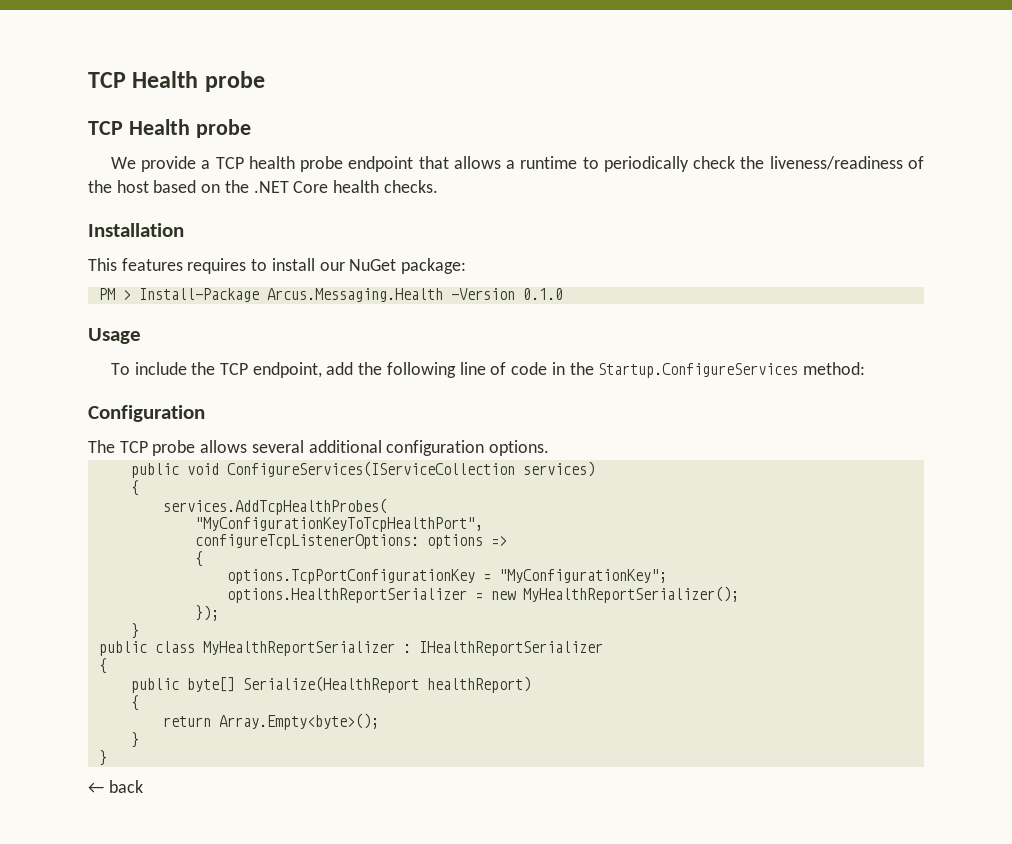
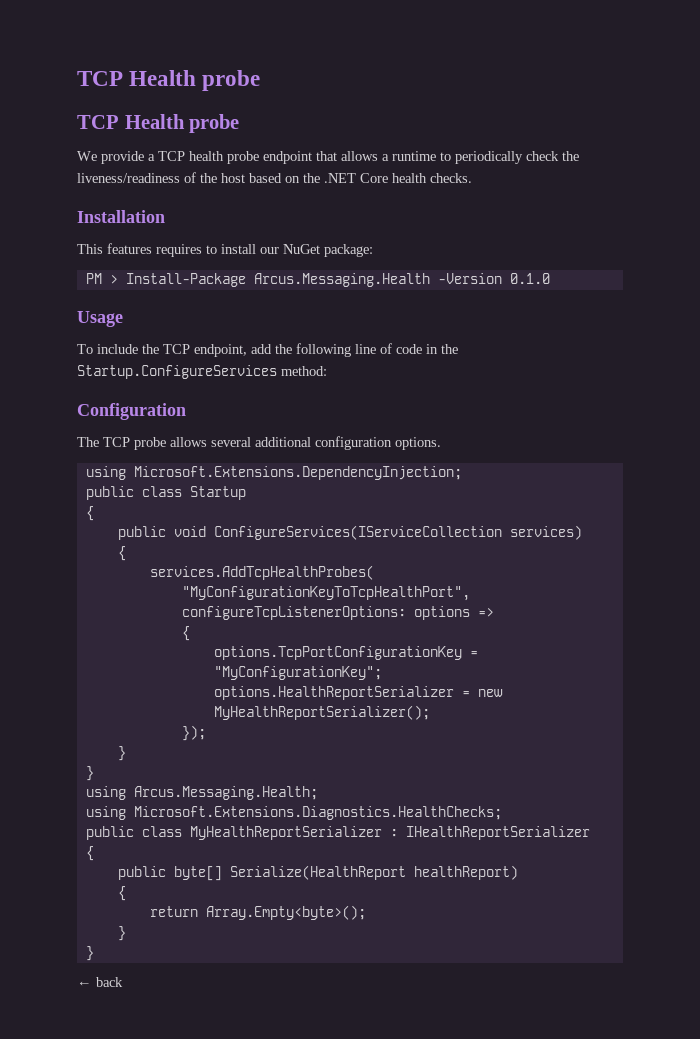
(550, 448) none -> [85,466,462,480] [85,486,246,500] [85,506,94,521] // using Microsoft.Extensions.DependencyInjection; // public class Startup // {
(139, 631) none -> [85,766,94,781] [85,786,318,800] [85,806,502,820] // } // using Arcus.Messaging.Health; // using Microsoft.Extensions.Diagnostics.HealthChecks;

